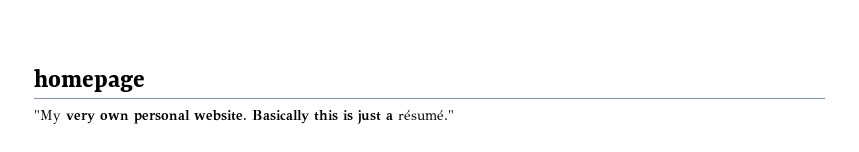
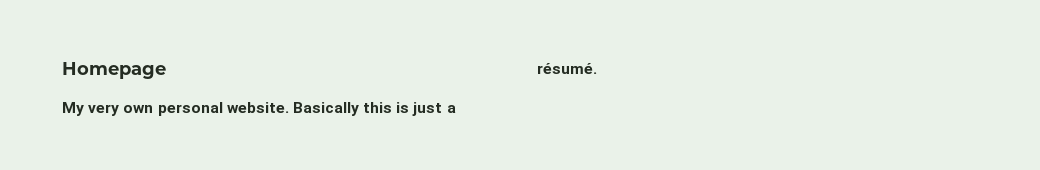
[34,69,145,92] [34,110,61,124] homepage // "My -> [62,62,166,79] [62,102,84,116] Homepage // My
[398,110,454,120] résumé." -> [537,63,597,74] résumé.

